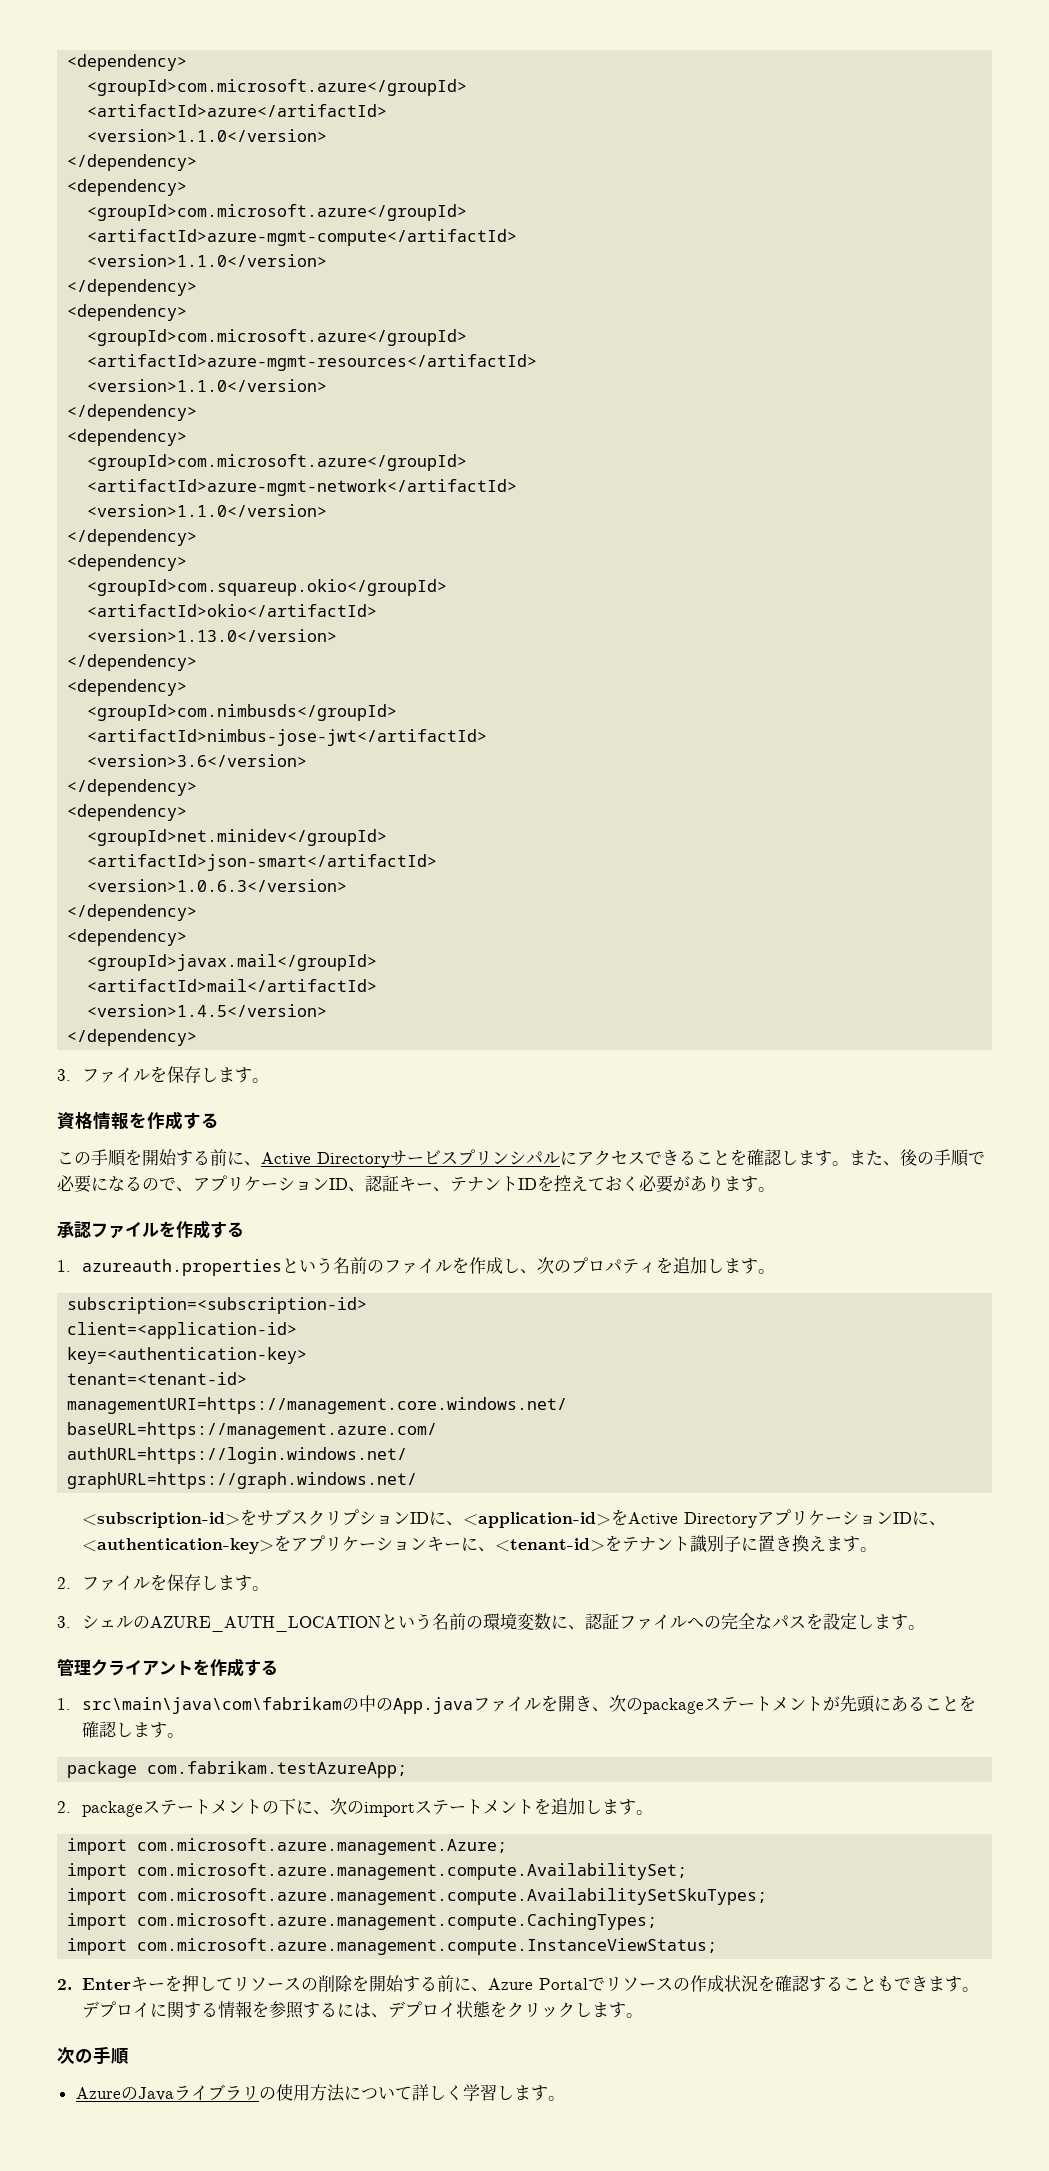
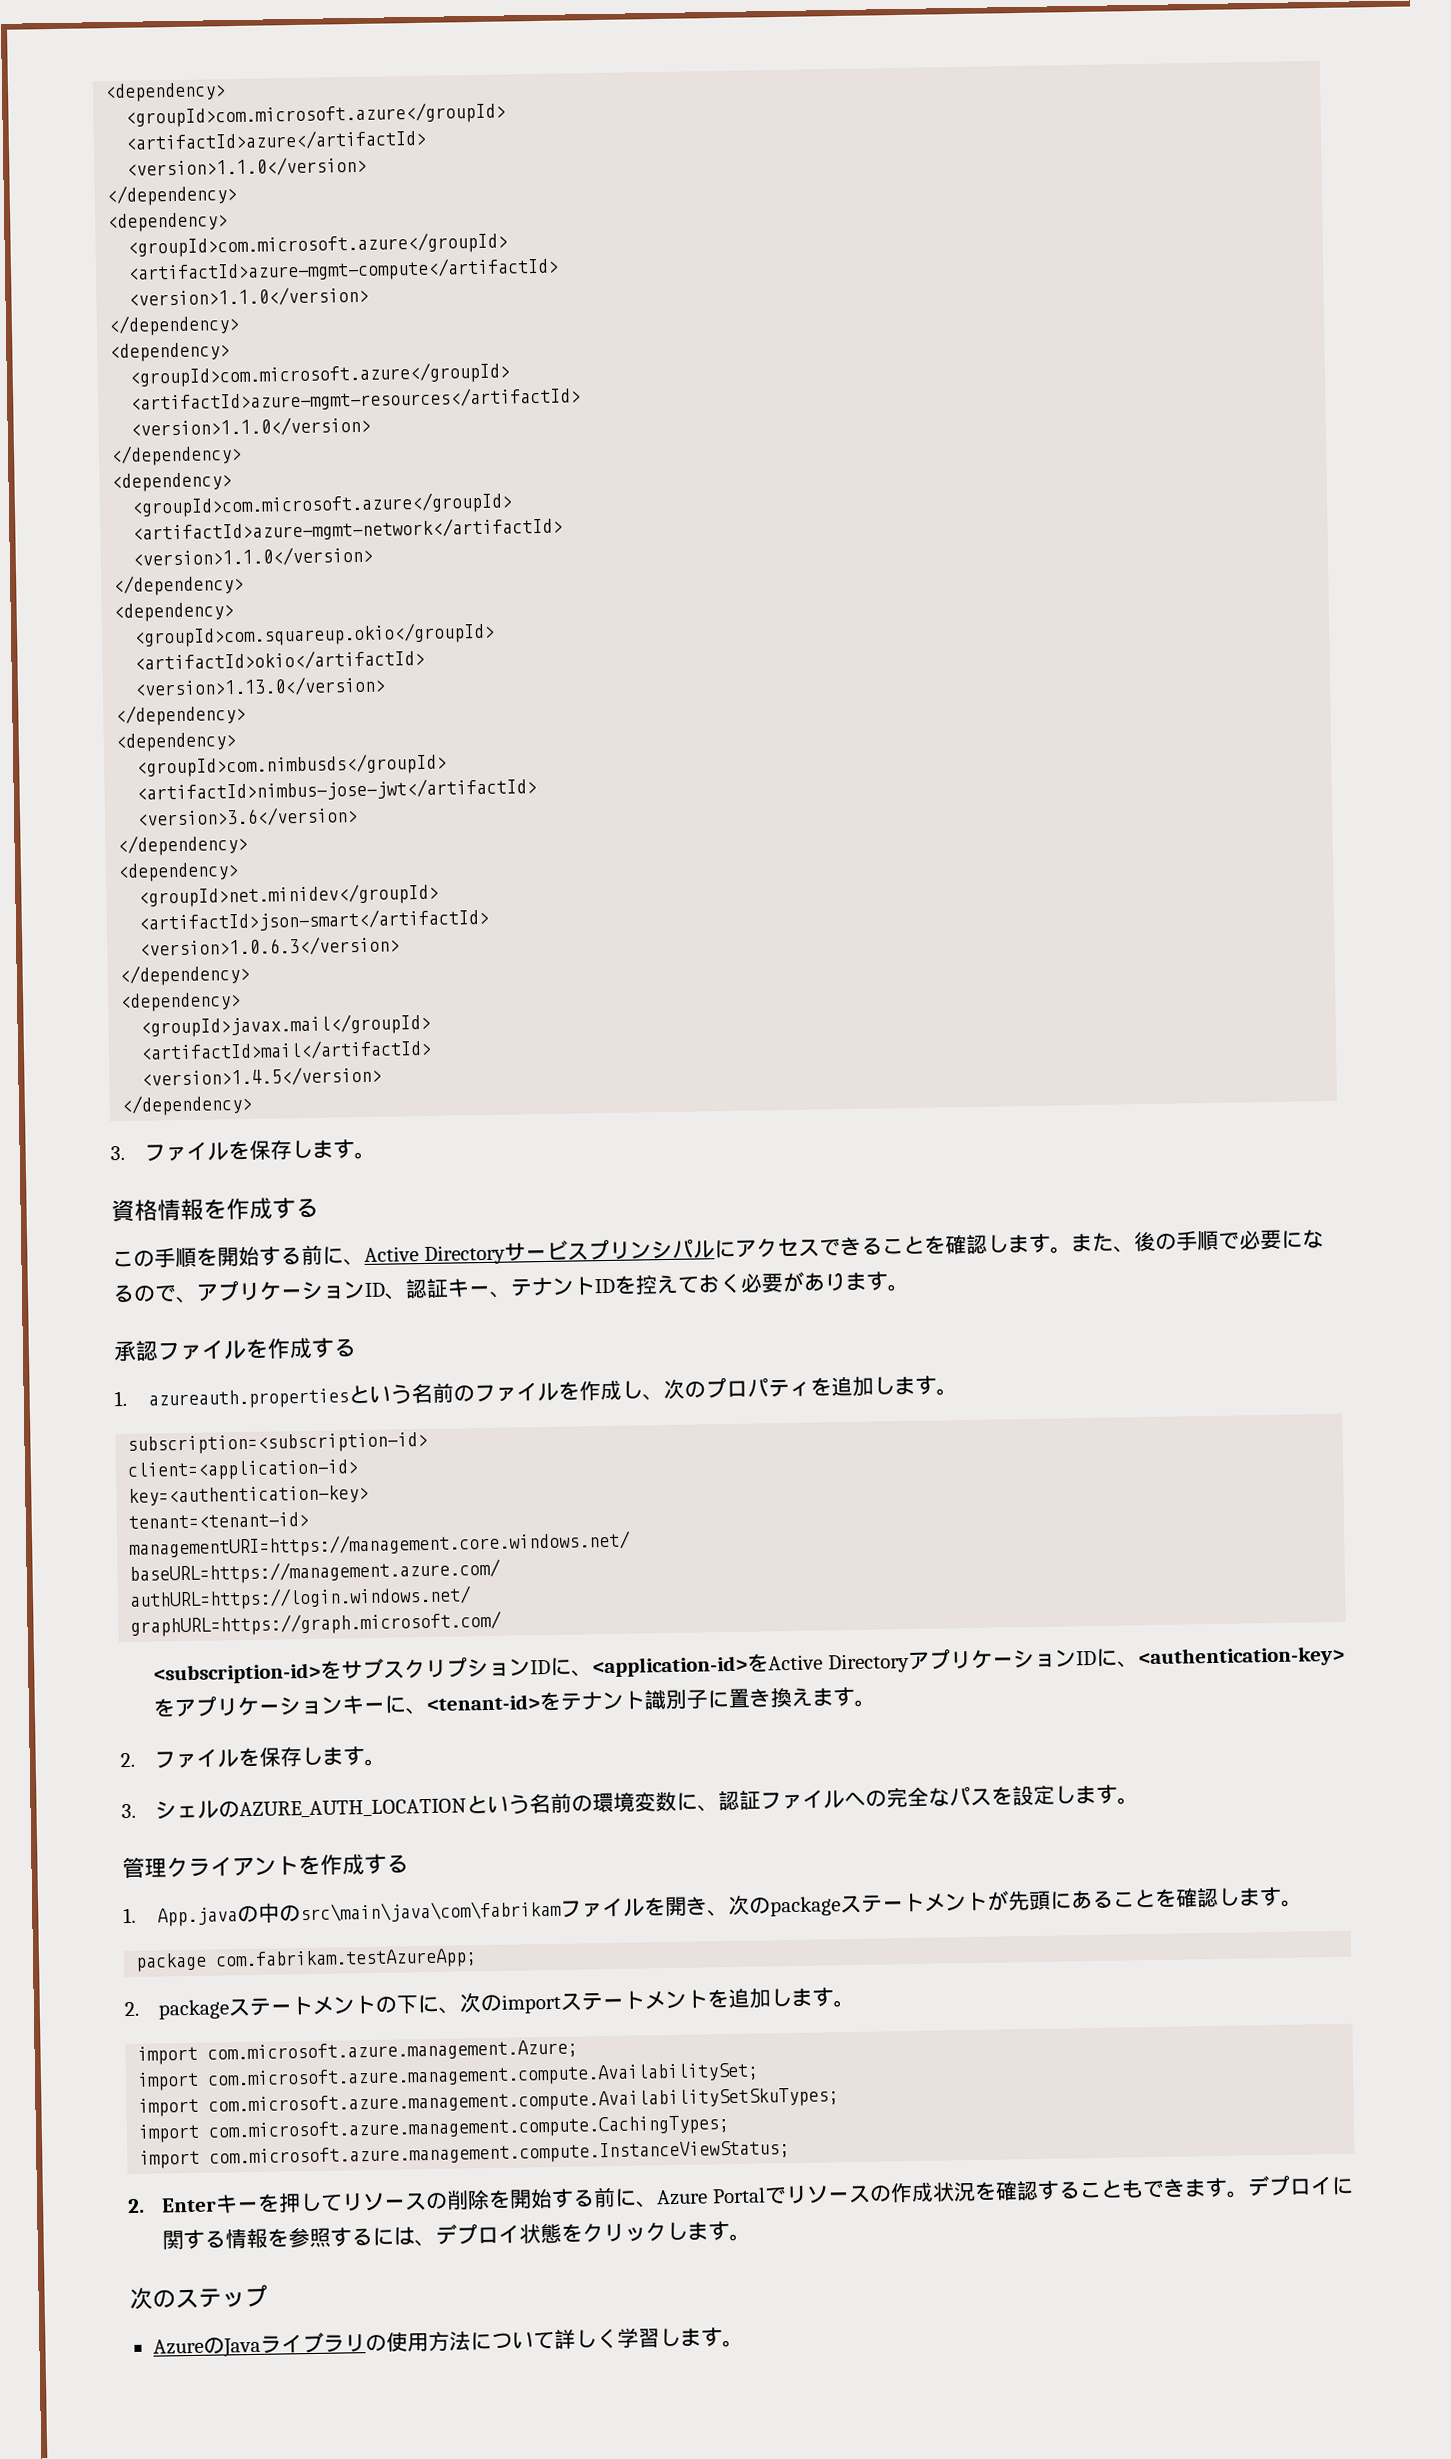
[67,1472,418,1489] graphURL=https://graph.windows.net/ -> [130,1610,503,1637] graphURL=https://graph.microsoft.com/
[81,1695,473,1714] src\main\java\com\fabrikamの中のApp.java -> [157,1899,563,1927] App.javaの中のsrc\main\java\com\fabrikam
[93,2046,129,2065] 手順 -> [175,2284,268,2309] ステップ

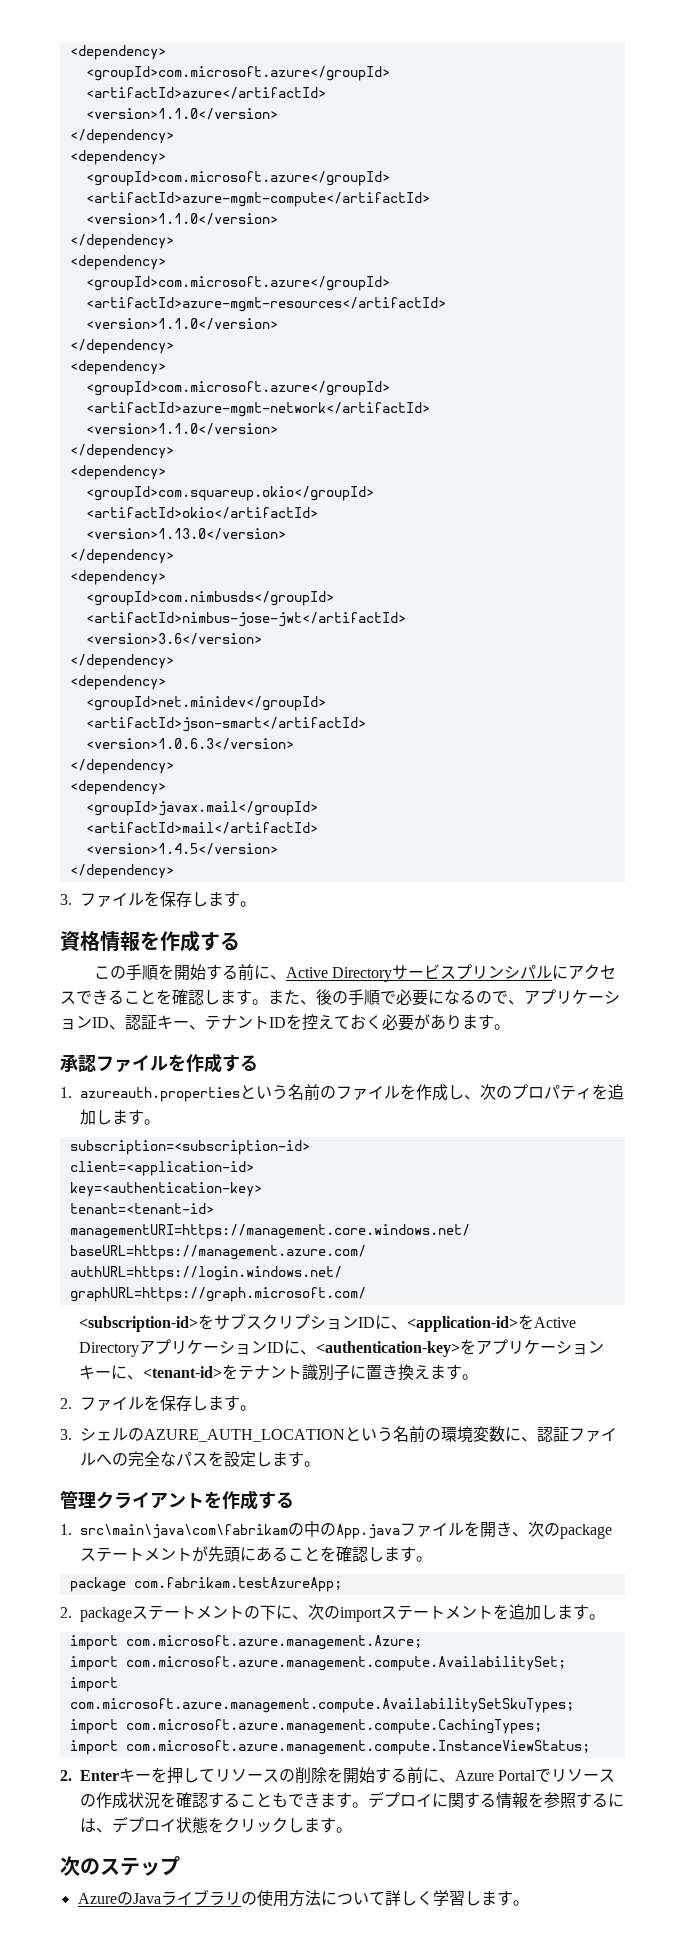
[157,1899,563,1927] App.javaの中のsrc\main\java\com\fabrikam -> [80,1521,400,1539] src\main\java\com\fabrikamの中のApp.java

